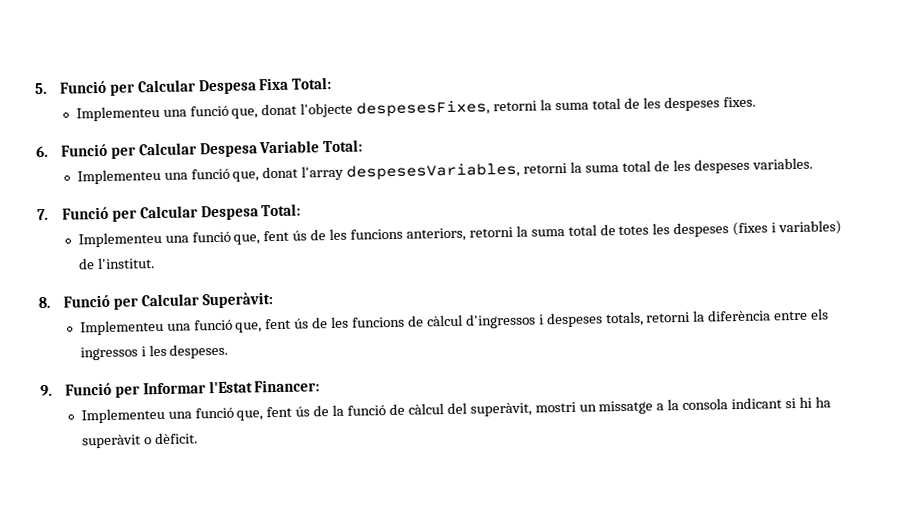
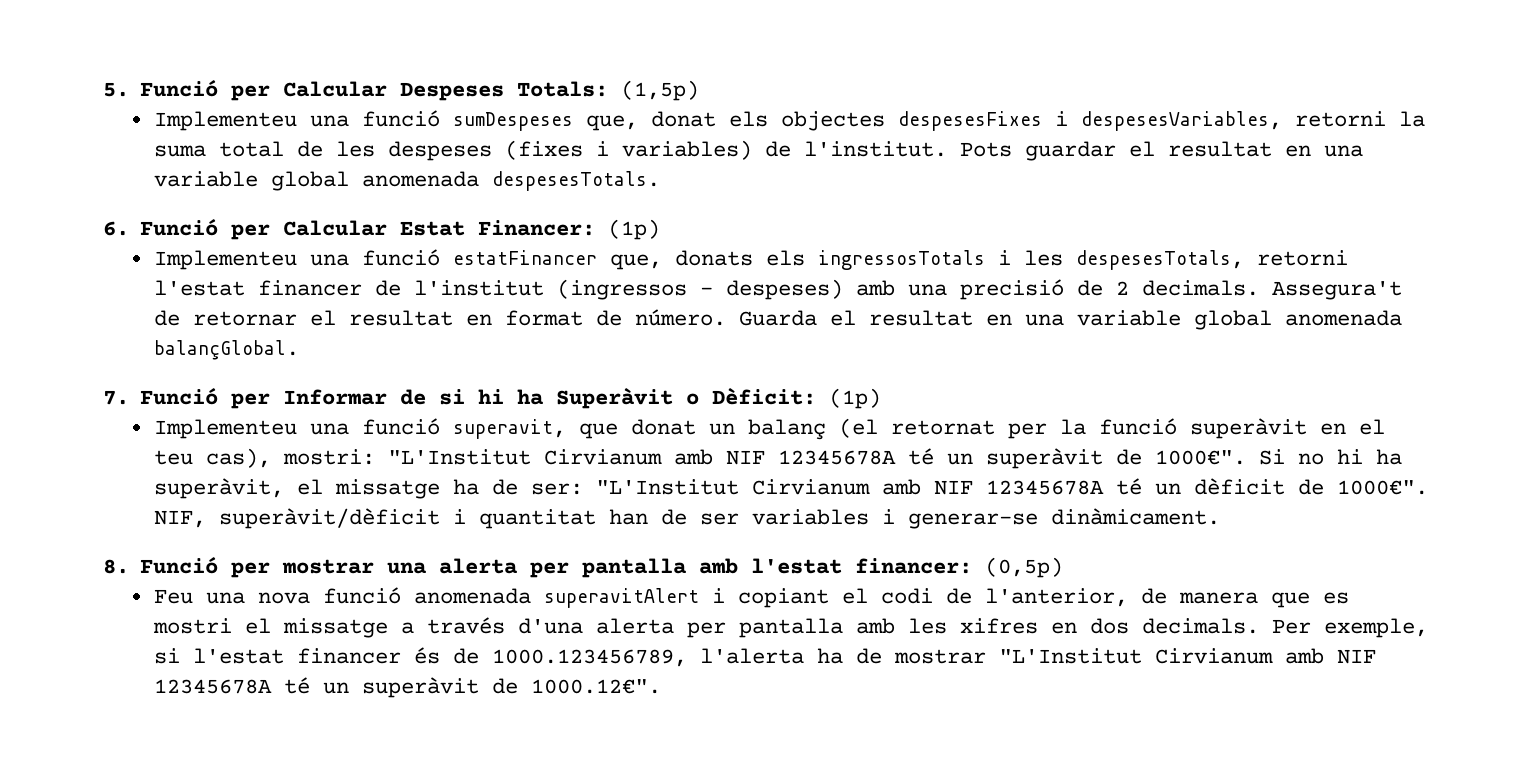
[197,76,333,95] [75,96,756,122] [36,139,364,159] [76,165,345,185] Despesa Fixa Total: // Implementeu una funció que, donat l'objecte despesesFixes, retorni la suma total de les despeses fixes. // 6. Funció per Calcular Despesa Variable Total: // Implementeu una funció que, donat l'array -> [400,80,700,101] [153,110,1068,131] Despeses Totals: (1,5p) // Implementeu una funció sumDespeses que, donat els objectes despesesFixes i
[751,157,813,170] [37,203,302,222] [77,220,843,248] [78,257,155,270] [38,292,273,310] [79,308,830,336] [79,343,229,361] [40,379,321,398] [80,396,831,424] [81,432,198,449] variables. // 7. Funció per Calcular Despesa Total: // Implementeu una funció que, fent ús de les funcions anteriors, retorni la suma total de totes les despeses (fixes i variables) de l'institut. // 8. Funció per Calcular Superàvit: // Implementeu una funció que, fent ús de les funcions de càlcul d'ingressos i despeses totals, retorni la diferència entre els ingressos i les despeses. // 9. Funció per Informar l'Estat Financer: // Implementeu una funció que, fent ús de la funció de càlcul del superàvit, mostri un missatge a la consola indicant si hi ha superàvit o dèficit. -> [504,140,1363,161] [153,171,660,191] [103,218,661,240] [153,249,1348,270] [153,279,1402,300] [153,309,1402,330] [153,340,299,360] [103,387,882,409] [153,418,1385,440] [153,448,1402,469] [153,478,1428,499] [153,508,1220,529] [103,556,1064,578] [153,587,1349,608] [152,617,1428,638] [153,647,1376,667] [153,677,661,698] (fixes i variables) de l'institut. Pots guardar el resultat en una variable global anomenada despesesTotals. // 6. Funció per Calcular Estat Financer: (1p) // Implementeu una funció estatFinancer que, donats els ingressosTotals i les despesesTotals, retorni l'estat financer de l'institut (ingressos - despeses) amb una precisió de 2 decimals. Assegura't de retornar el resultat en format de número. Guarda el resultat en una variable global anomenada balançGlobal. // 7. Funció per Informar de si hi ha Superàvit o Dèficit: (1p) // Implementeu una funció superavit, que donat un balanç (el retornat per la funció superàvit en el teu cas), mostri: "L'Institut Cirvianum amb NIF 12345678A té un superàvit de 1000€". Si no hi ha superàvit, el missatge ha de ser: "L'Institut Cirvianum amb NIF 12345678A té un dèficit de 1000€". NIF, superàvit/dèficit i quantitat han de ser variables i generar-se dinàmicament. // 8. Funció per mostrar una alerta per pantalla amb l'estat financer: (0,5p) // Feu una nova funció anomenada superavitAlert i copiant el codi de l'anterior, de manera que es mostri el missatge a través d'una alerta per pantalla amb les xifres en dos decimals. Per exemple, si l'estat financer és de 1000.123456789, l'alerta ha de mostrar "L'Institut Cirvianum amb NIF 12345678A té un superàvit de 1000.12€".

